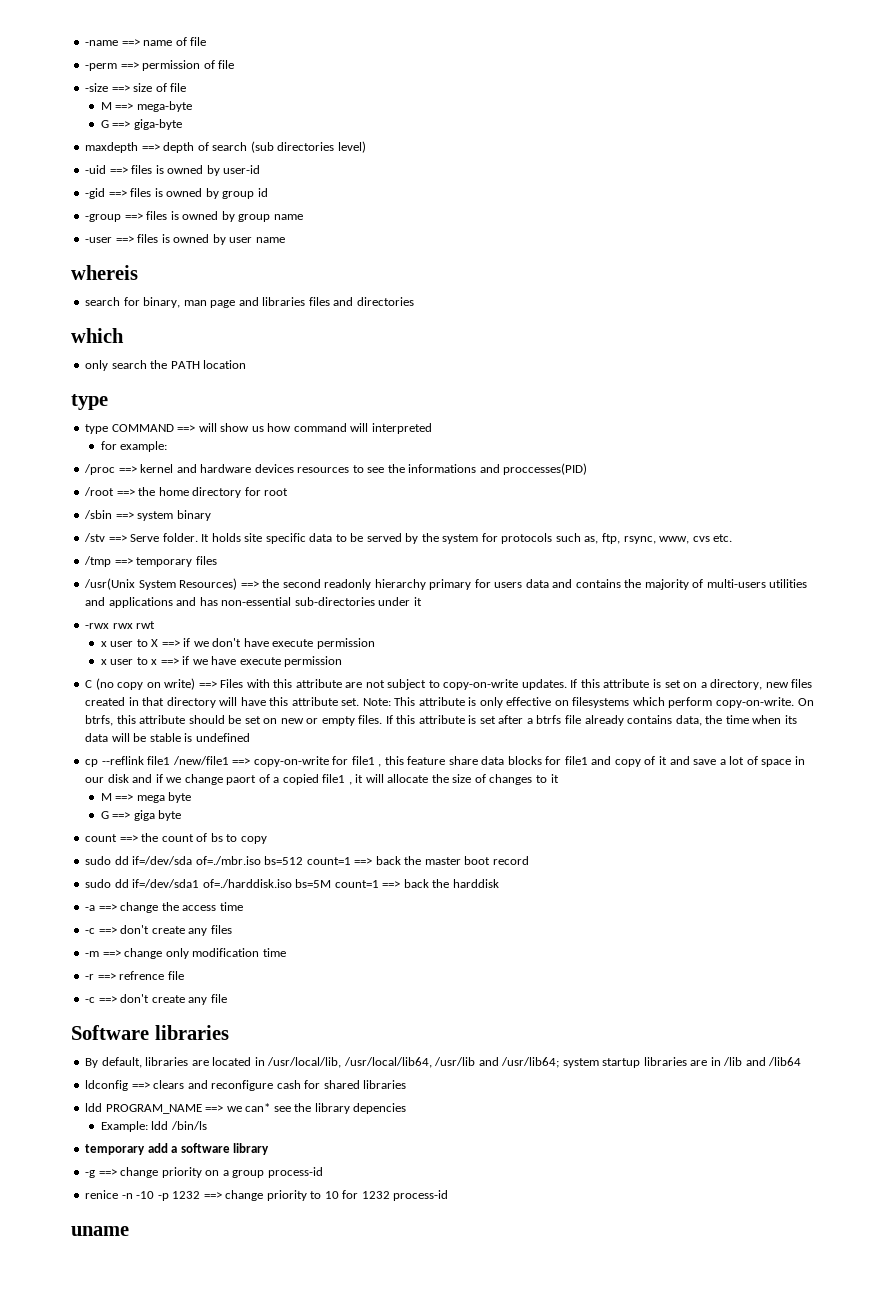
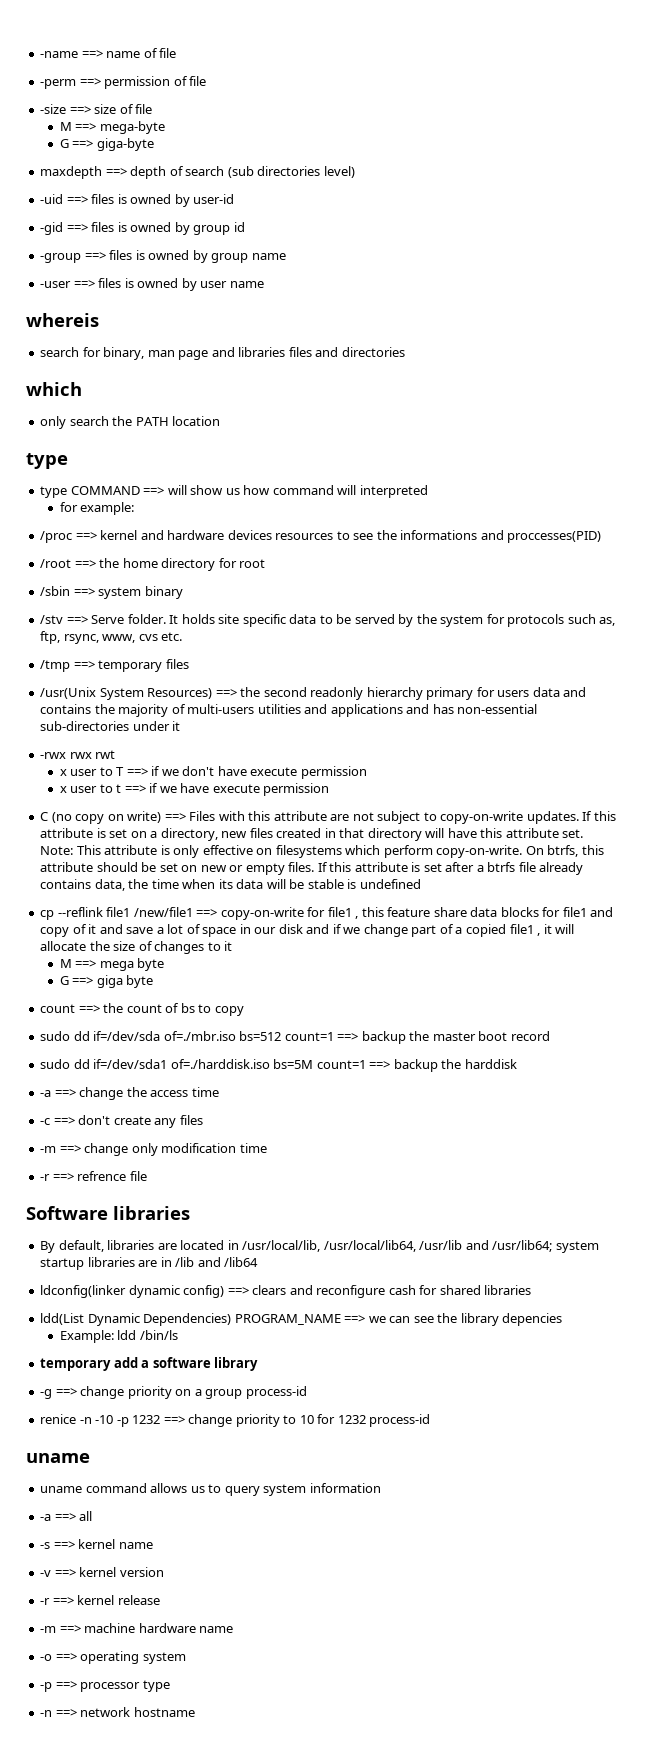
[151,639,159,647] X -> [116,767,125,776] T
[151,659,158,665] x -> [116,784,122,793] t
[226,775,257,785] paort -> [411,925,437,937] part
[375,856,401,865] back -> [361,1031,406,1044] backup
[403,879,429,888] back -> [393,1059,438,1072] backup
[85,994,227,1005] // -c ==> don't create any file -> (147, 1176) none
[85,1080,129,1091] ldconfig -> [40,1285,225,1298] ldconfig(linker dynamic config)
[85,1103,103,1112] ldd -> [40,1313,232,1326] ldd(List Dynamic Dependencies)
[245,1103,271,1112] can* -> [389,1316,411,1323] can
(129, 1231) none -> [40,1483,381,1496] [40,1511,93,1521] [40,1539,153,1549] [40,1567,164,1577] [40,1595,160,1605] [40,1623,234,1633] [40,1651,186,1664] [40,1680,170,1692] [40,1707,195,1717] // uname command allows us to query system information // -a ==> all // -s ==> kernel name // -v ==> kernel version // -r ==> kernel release // -m ==> machine hardware name // -o ==> operating system // -p ==> processor type // -n ==> network hostname

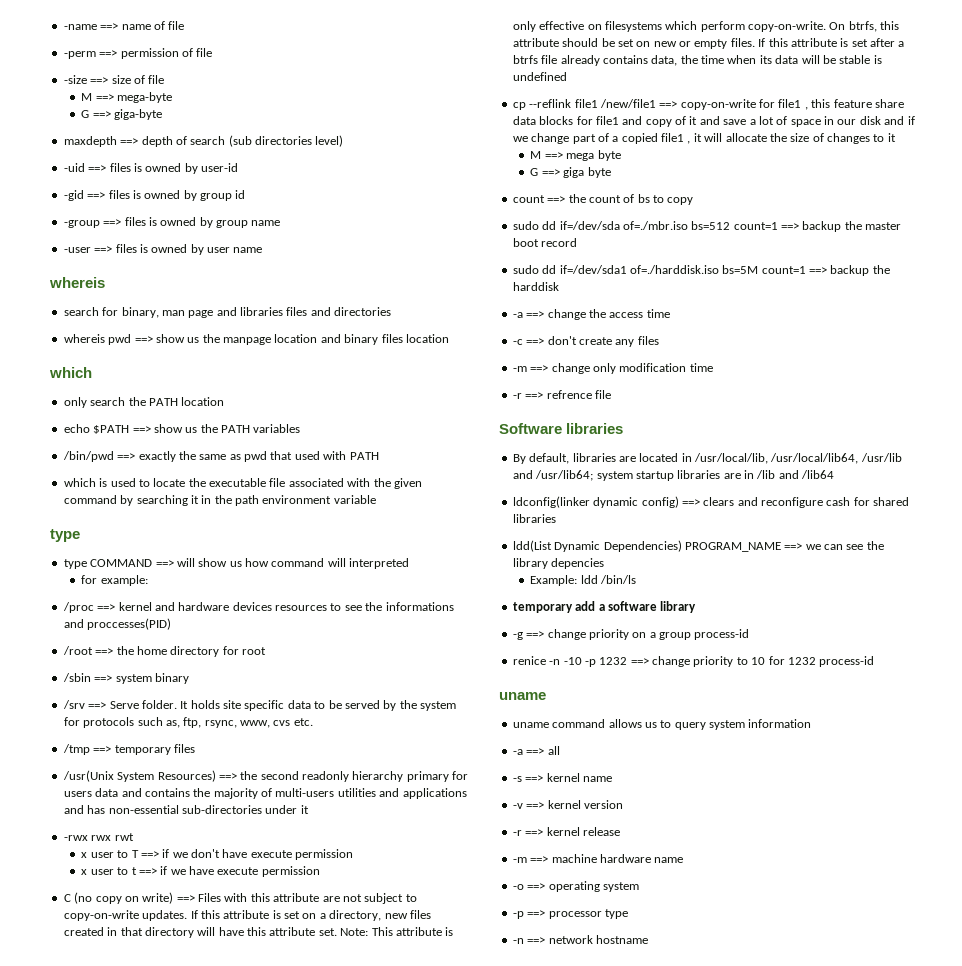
(405, 352) none -> [63,334,449,345] // whereis pwd ==> show us the manpage location and binary files location
(221, 421) none -> [63,424,301,434] [62,451,379,462] [63,478,422,489] [63,495,376,506] // echo $PATH ==> show us the PATH variables // /bin/pwd ==> exactly the same as pwd that used with PATH // which is used to locate the executable file associated with the given command by searching it in the path environment variable
[40,615,64,624] /stv -> [62,700,85,709] /srv

